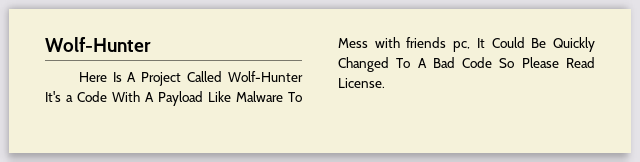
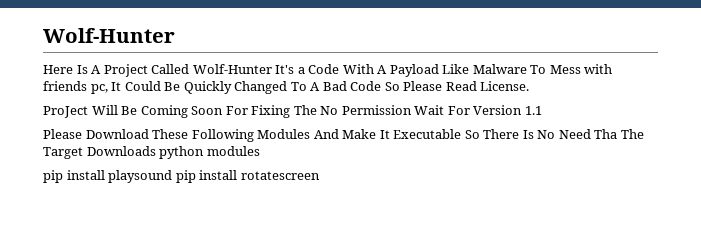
(385, 83) none -> [43,105,542,118] [43,129,644,142] [43,146,260,159] [43,170,320,183] // ProJect Will Be Coming Soon For Fixing The No Permission Wait For Version 1.1 // Please Download These Following Modules And Make It Executable So There Is No Need Tha The Target Downloads python modules // pip install playsound pip install rotatescreen

